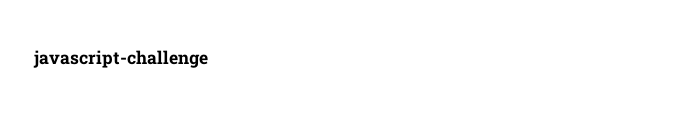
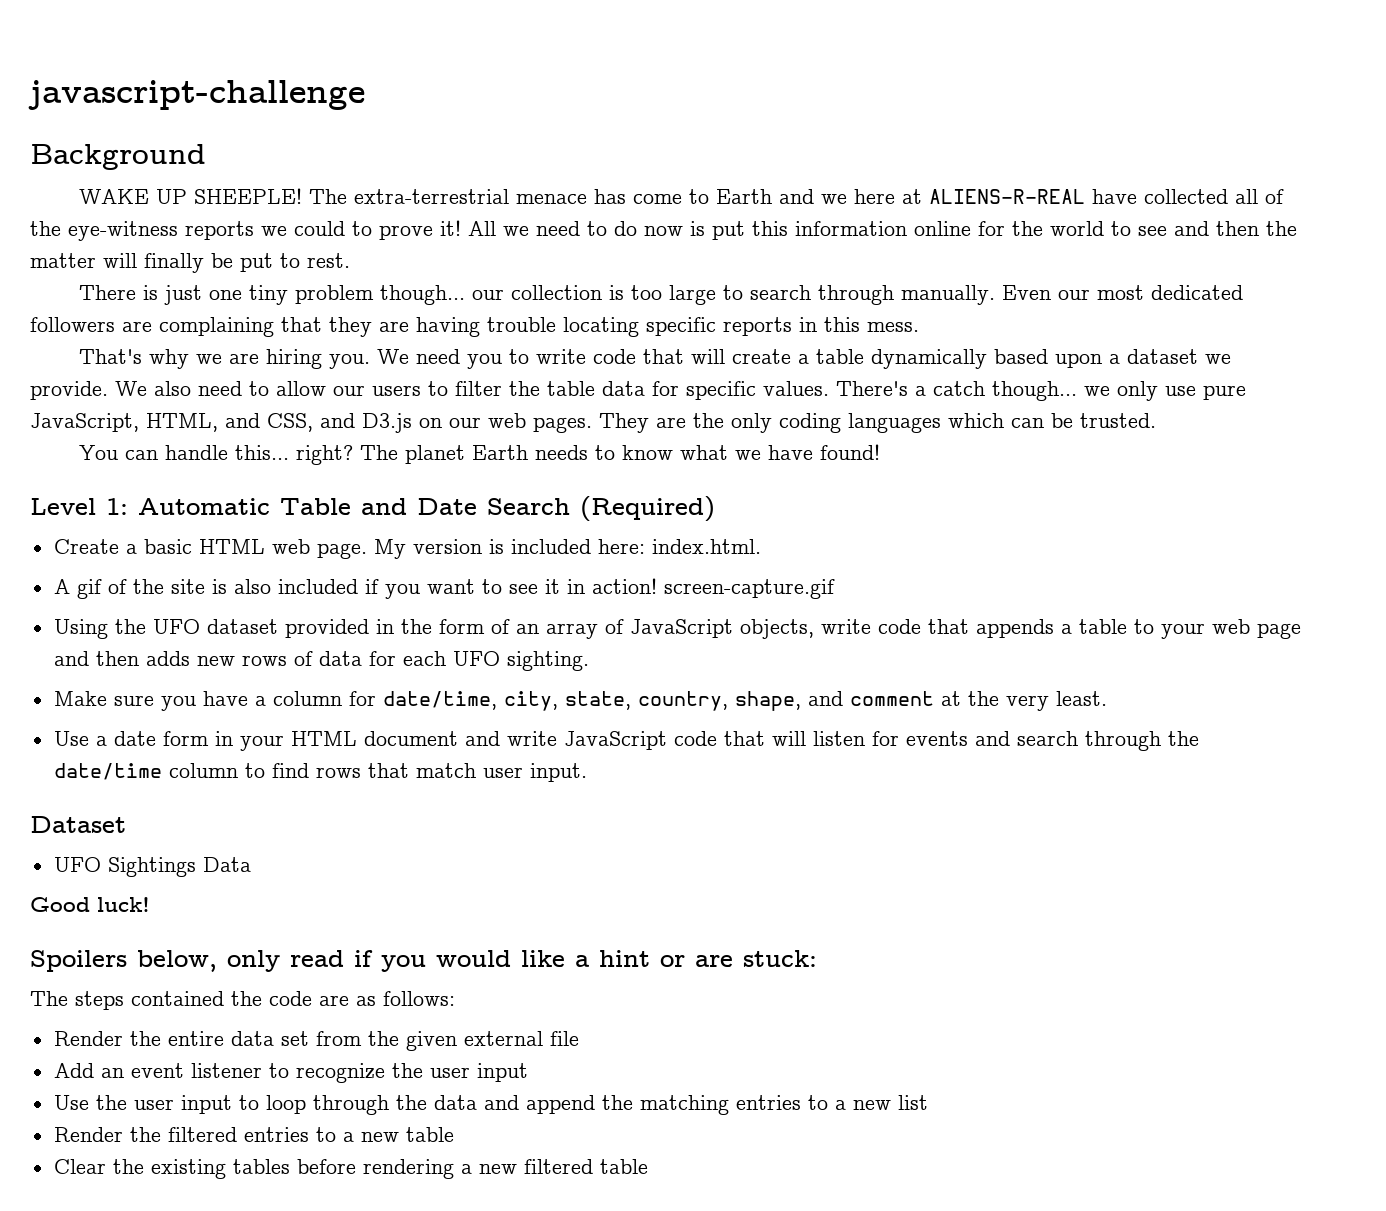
(208, 59) none -> [30,144,206,170] [78,188,1284,204] [30,220,1297,241] [30,253,350,273] [78,285,1243,305] [30,317,919,337] [78,349,1231,369] [30,381,1246,401] [30,413,1156,433] [78,444,880,465] [30,496,715,522] [53,539,761,559] [53,578,835,599] [53,619,1301,639] [53,651,589,671] [53,691,1107,711] [53,731,1199,751] [53,763,587,782] [30,816,126,833] [53,857,251,877] [30,897,150,912] [30,950,817,972] [30,991,455,1010] [53,1031,579,1051] [53,1063,528,1083] [53,1095,928,1115] [53,1127,454,1142] [53,1159,648,1179] // Background // WAKE UP SHEEPLE! The extra-terrestrial menace has come to Earth and we here at ALIENS-R-REAL have collected all of the eye-witness reports we could to prove it! All we need to do now is put this information online for the world to see and then the matter will finally be put to rest. // There is just one tiny problem though... our collection is too large to search through manually. Even our most dedicated followers are complaining that they are having trouble locating specific reports in this mess. // That's why we are hiring you. We need you to write code that will create a table dynamically based upon a dataset we provide. We also need to allow our users to filter the table data for specific values. There's a catch though... we only use pure JavaScript, HTML, and CSS, and D3.js on our web pages. They are the only coding languages which can be trusted. // You can handle this... right? The planet Earth needs to know what we have found! // Level 1: Automatic Table and Date Search (Required) // Create a basic HTML web page. My version is included here: index.html. // A gif of the site is also included if you want to see it in action! screen-capture.gif // Using the UFO dataset provided in the form of an array of JavaScript objects, write code that appends a table to your web page and then adds new rows of data for each UFO sighting. // Make sure you have a column for date/time, city, state, country, shape, and comment at the very least. // Use a date form in your HTML document and write JavaScript code that will listen for events and search through the date/time column to find rows that match user input. // Dataset // UFO Sightings Data // Good luck! // Spoilers below, only read if you would like a hint or are stuck: // The steps contained the code are as follows: // Render the entire data set from the given external file // Add an event listener to recognize the user input // Use the user input to loop through the data and append the matching entries to a new list // Render the filtered entries to a new table // Clear the existing tables before rendering a new filtered table

